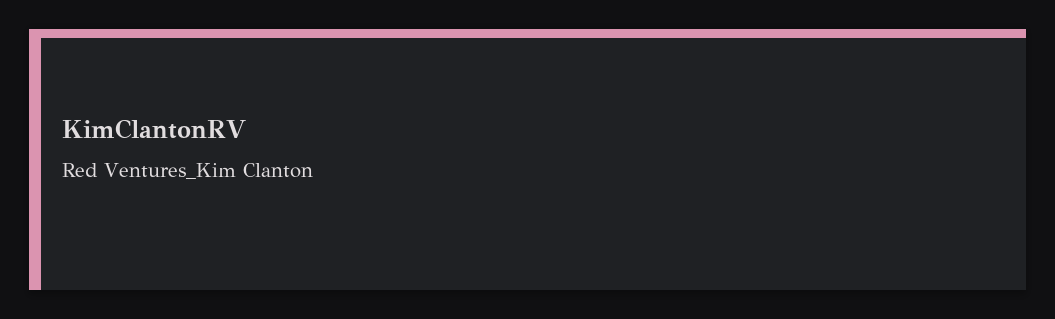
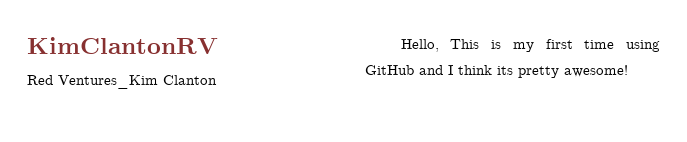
(313, 170) none -> [400,39,660,52] [365,65,628,78] // Hello, This is my first time using GitHub and I think its pretty awesome!

